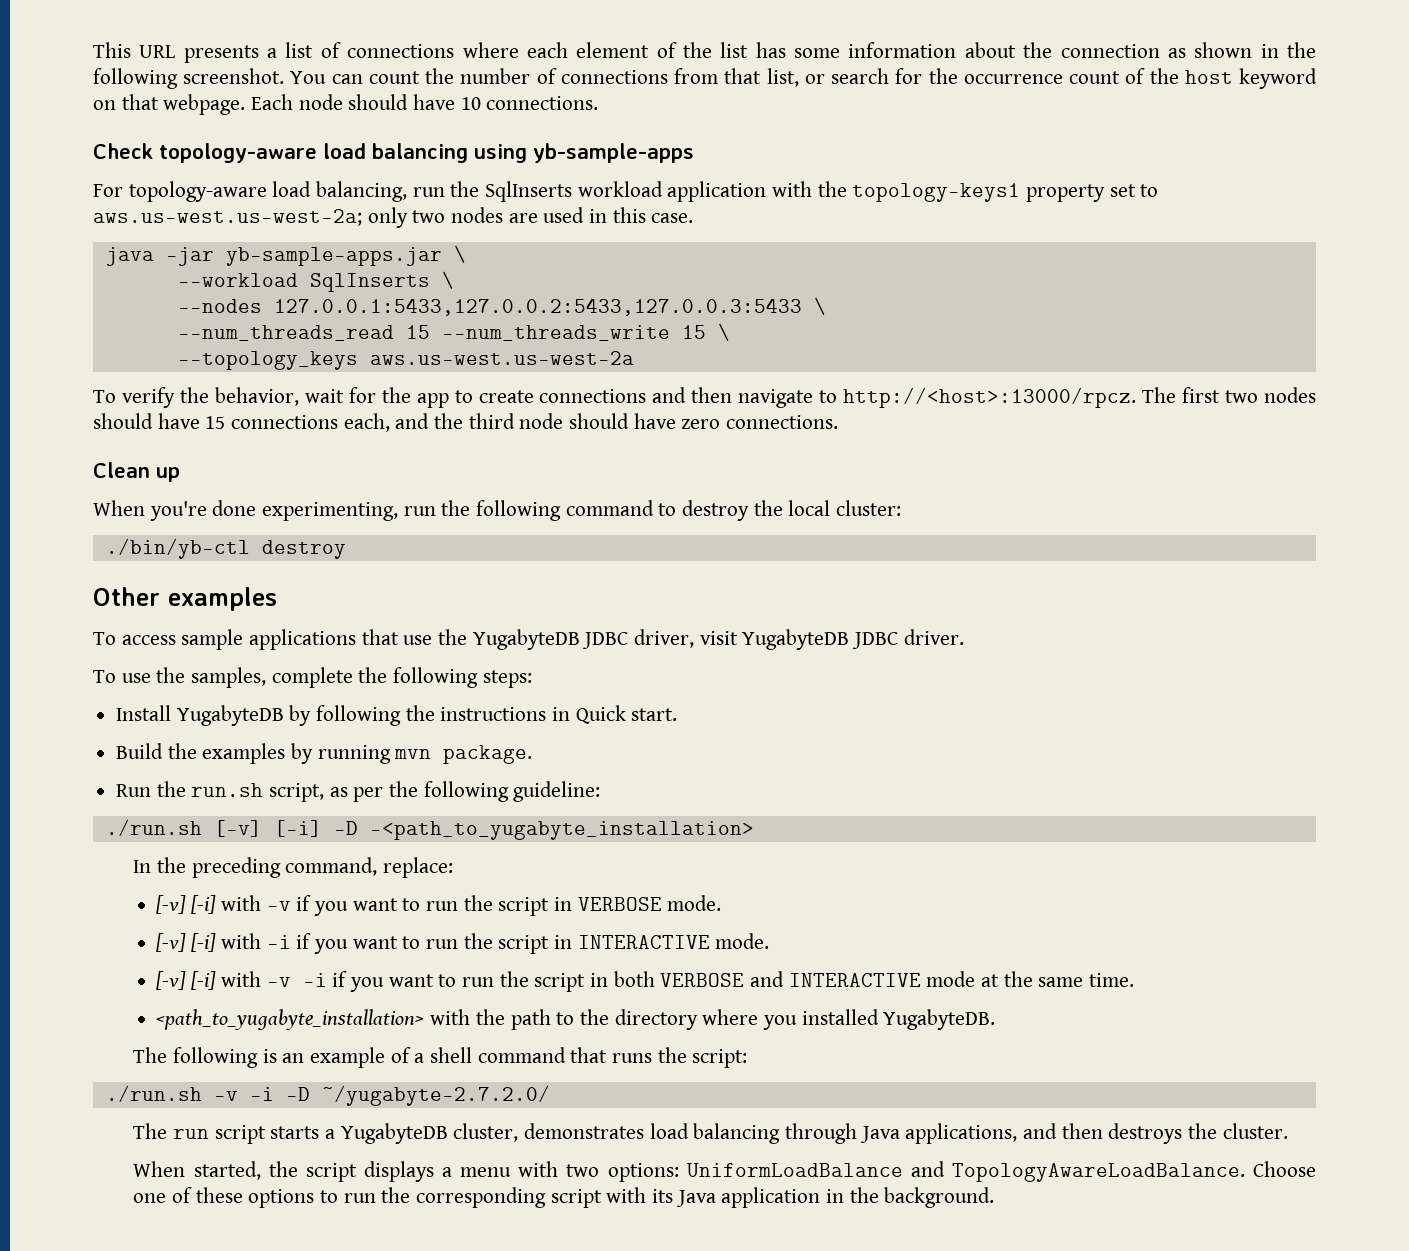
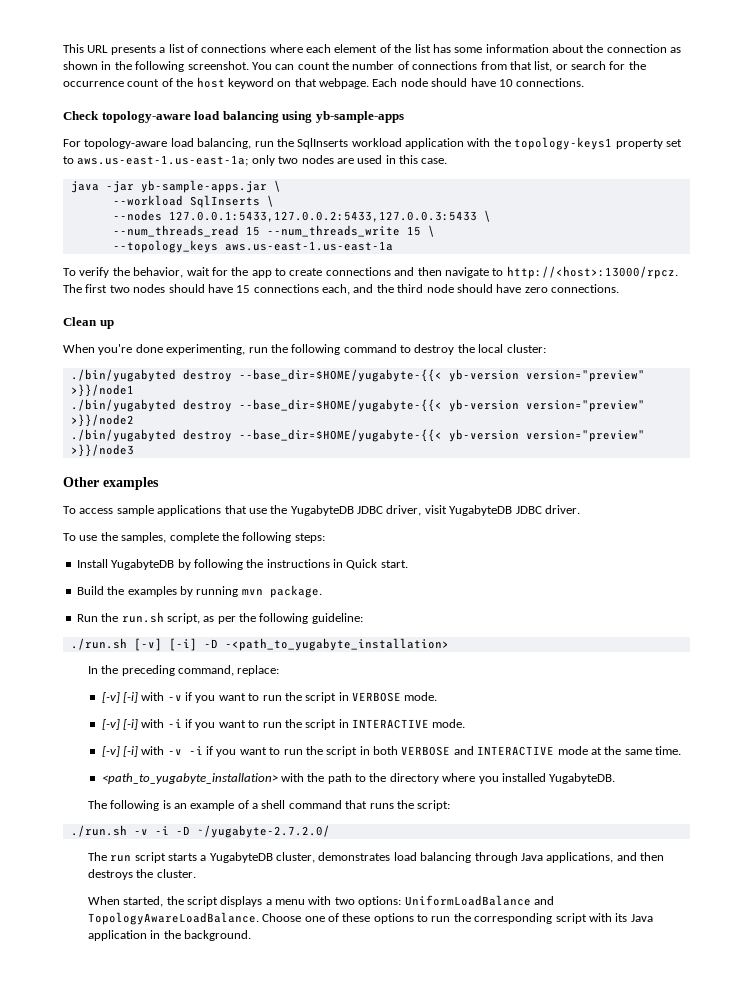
[93,209,362,226] aws.us-west.us-west-2a; -> [77,155,249,166] aws.us-east-1.us-east-1a;
[369,351,634,365] aws.us-west.us-west-2a -> [224,241,393,251] aws.us-east-1.us-east-1a
[105,538,346,559] ./bin/yb-ctl destroy -> [70,369,645,382] [70,384,134,397] [70,399,645,412] [70,414,134,427] [70,429,645,442] [70,444,134,457] ./bin/yugabyted destroy --base_dir=$HOME/yugabyte-{{< yb-version version="preview" >}}/node1 // ./bin/yugabyted destroy --base_dir=$HOME/yugabyte-{{< yb-version version="preview" >}}/node2 // ./bin/yugabyted destroy --base_dir=$HOME/yugabyte-{{< yb-version version="preview" >}}/node3

